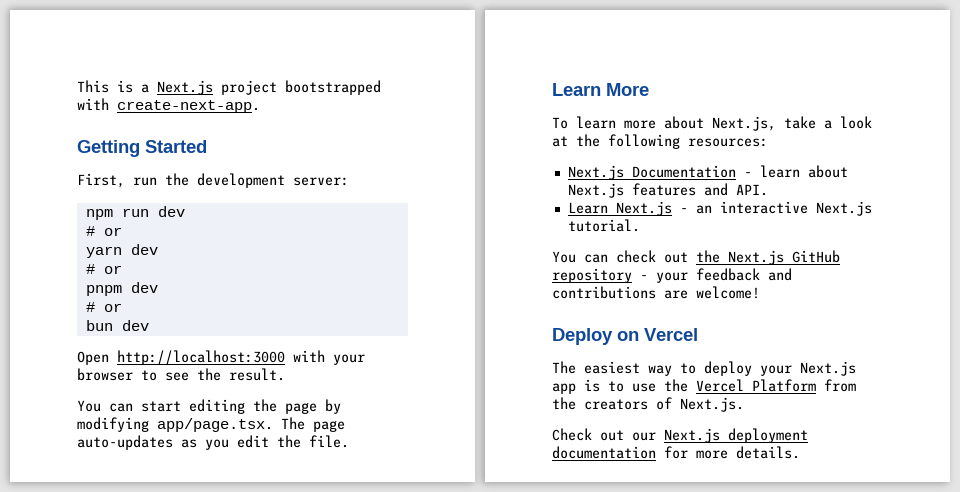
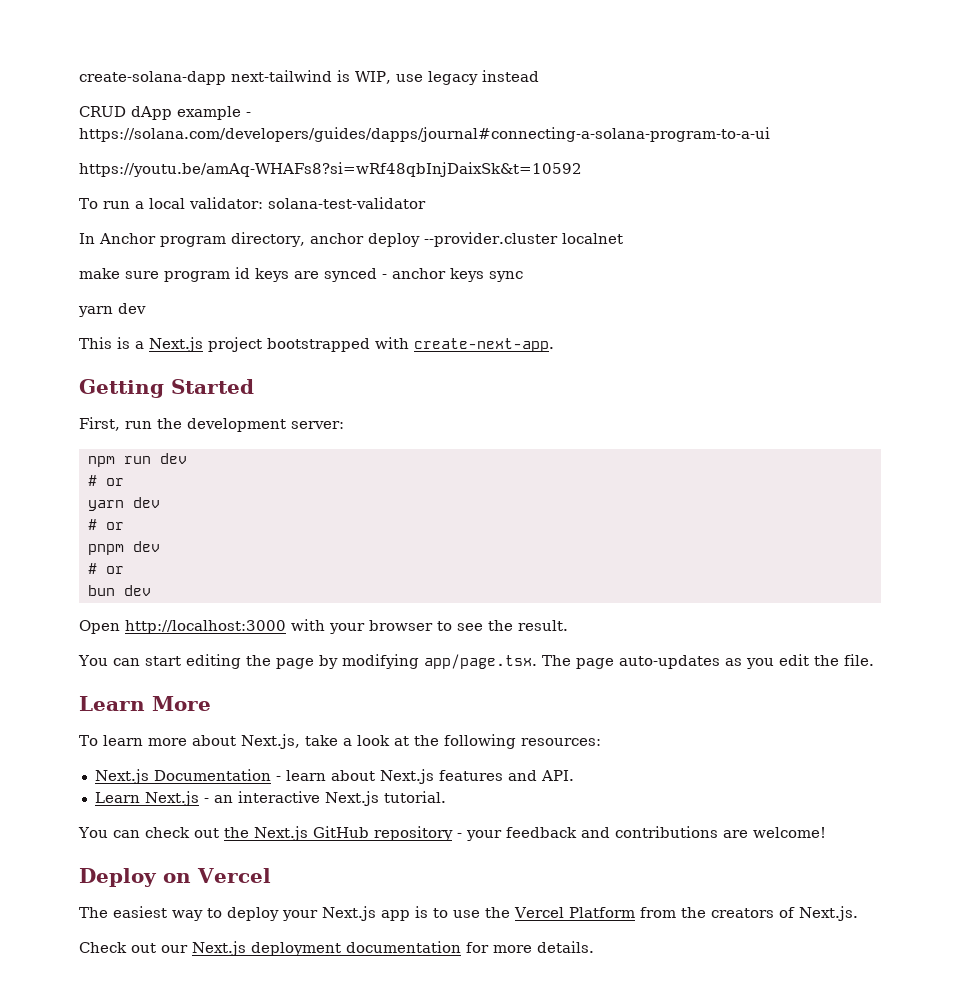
(77, 86) none -> [79,70,539,85] [79,106,251,120] [79,127,770,142] [79,162,582,177] [79,197,426,209] [79,232,623,247] [79,267,523,282] [78,303,146,317] create-solana-dapp next-tailwind is WIP, use legacy instead // CRUD dApp example - https://solana.com/developers/guides/dapps/journal#connecting-a-solana-program-to-a-ui // https://youtu.be/amAq-WHAFs8?si=wRf48qbInjDaixSk&t=10592 // To run a local validator: solana-test-validator // In Anchor program directory, anchor deploy --provider.cluster localnet // make sure program id keys are synced - anchor keys sync // yarn dev //

